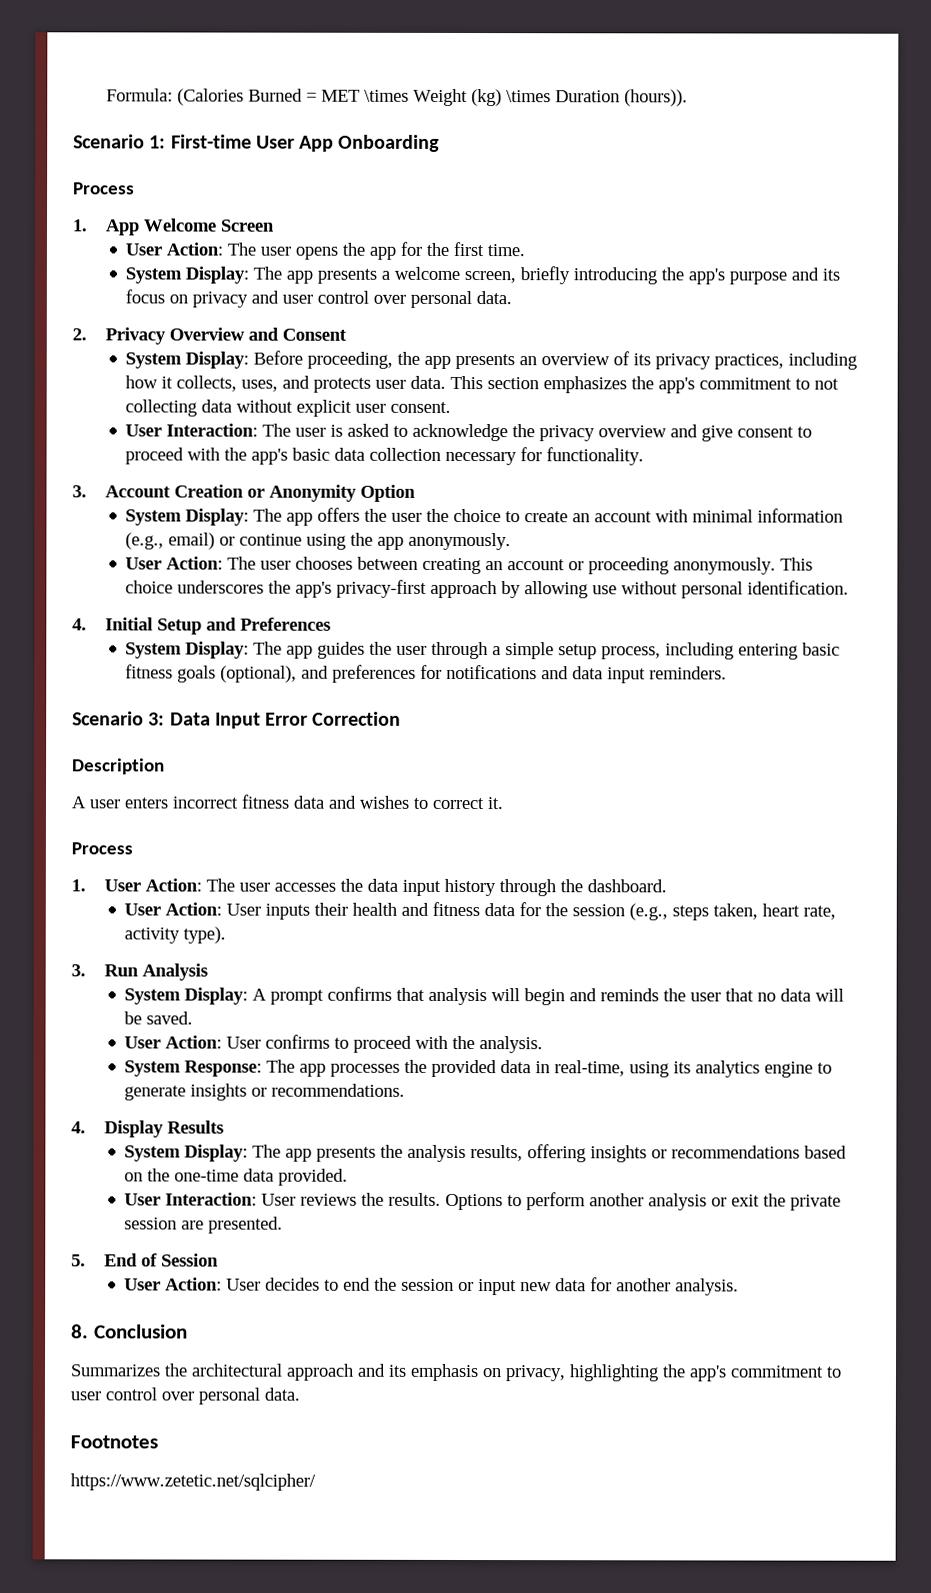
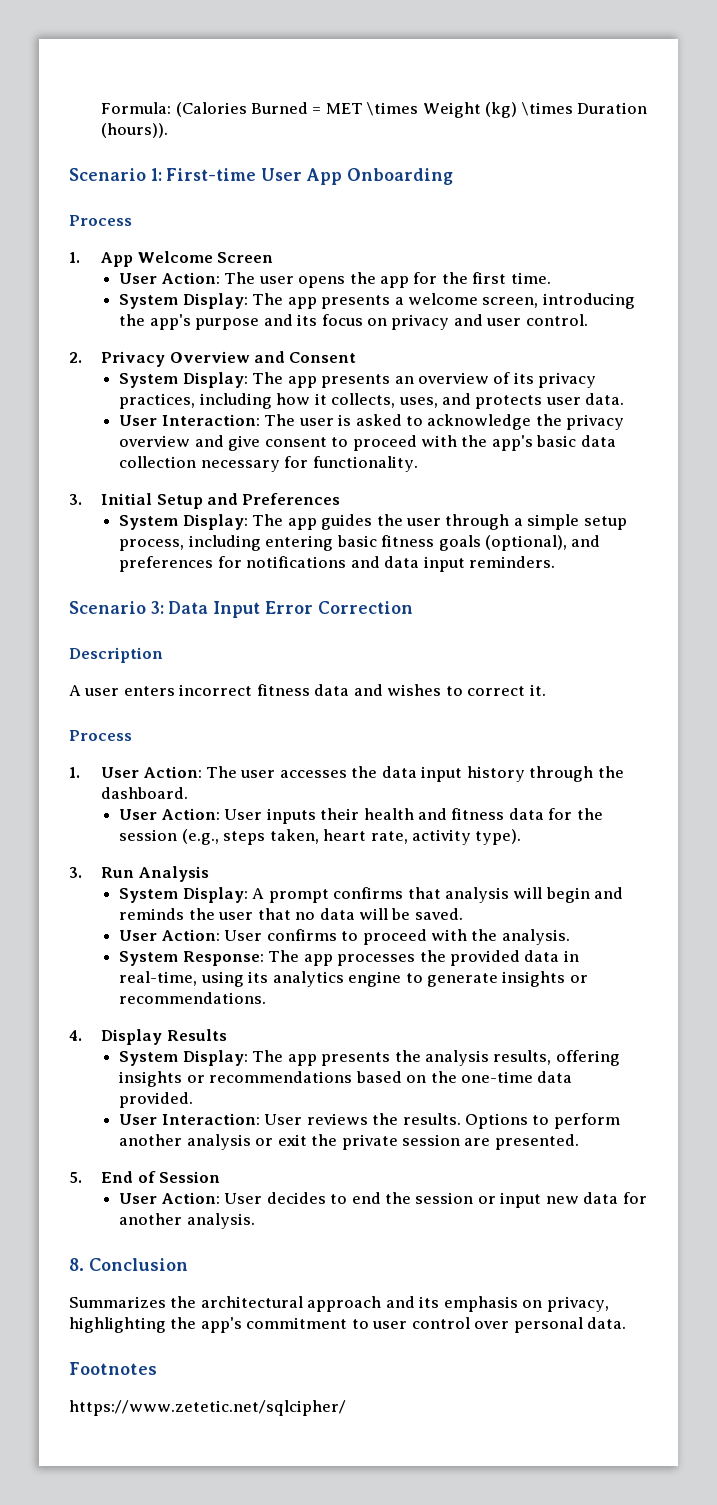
[520,266,571,285] briefly -> (539, 302) none
[317,290,513,309] control over personal data. -> [525,314,588,326] control.
[253,350,421,369] Before proceeding, the -> [252,372,284,384] The
[450,375,840,394] [125,399,452,417] This section emphasizes the app's commitment to not collecting data without explicit user consent. -> (625, 399) none
[105,484,417,502] [125,507,844,526] [125,532,512,551] [125,556,814,575] [125,579,850,599] [72,618,87,631] Account Creation or Anonymity Option // System Display: The app offers the user the choice to create an account with minimal information (e.g., email) or continue using the app anonymously. // User Action: The user chooses between creating an account or proceeding anonymously. This choice underscores the app's privacy-first approach by allowing use without personal identification. // 4. -> (82, 499) none

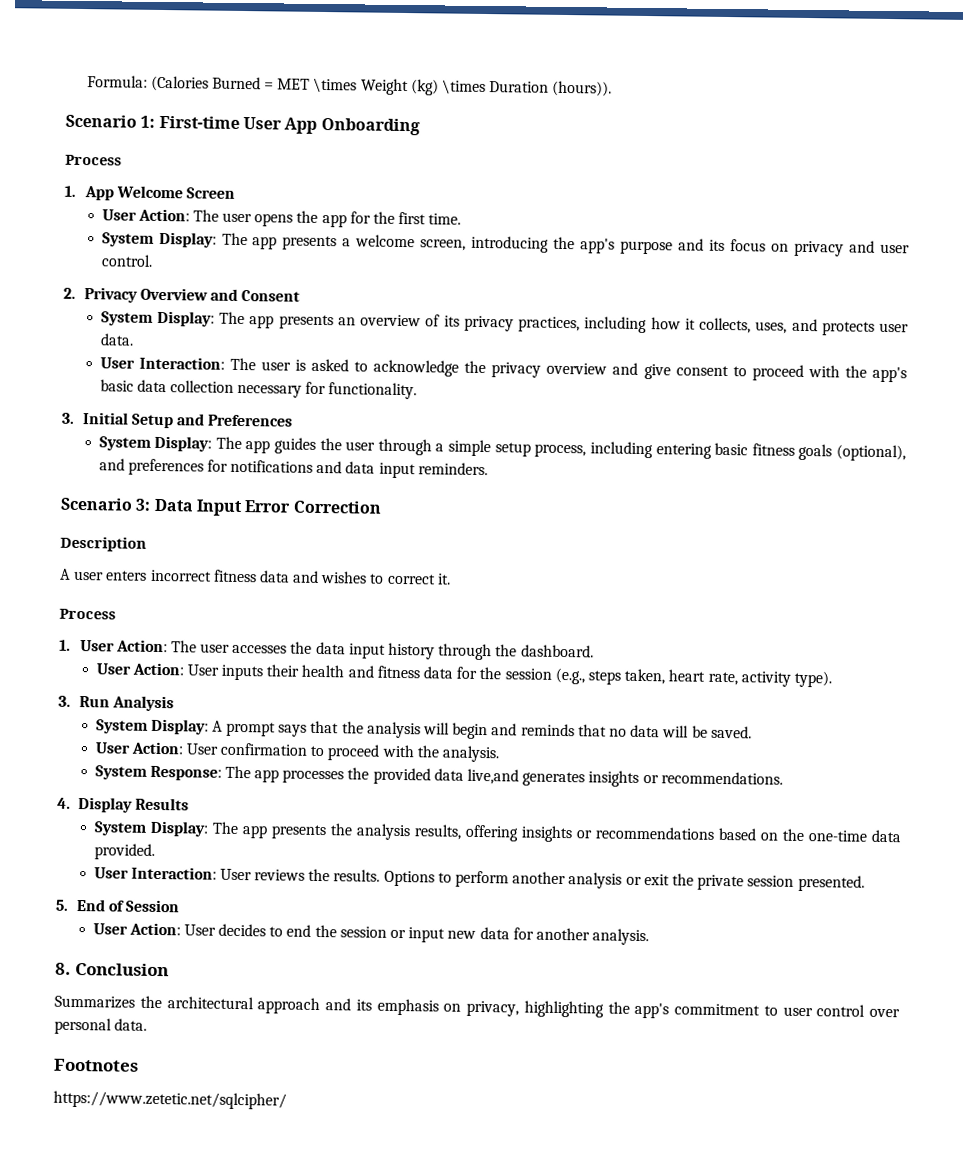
[333,887,441,899] confirms that -> [278,720,364,737] says that the
[188,908,254,920] the user -> (575, 730) none
[266,929,337,941] confirms -> [220,742,309,756] confirmation
[563,950,579,962] [119,971,498,987] in real-time, using its analytics engine to generate -> [467,768,586,787] live,and generates
[464,1138,491,1146] are -> (795, 881) none

